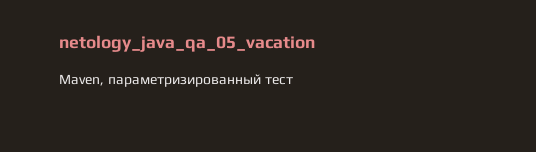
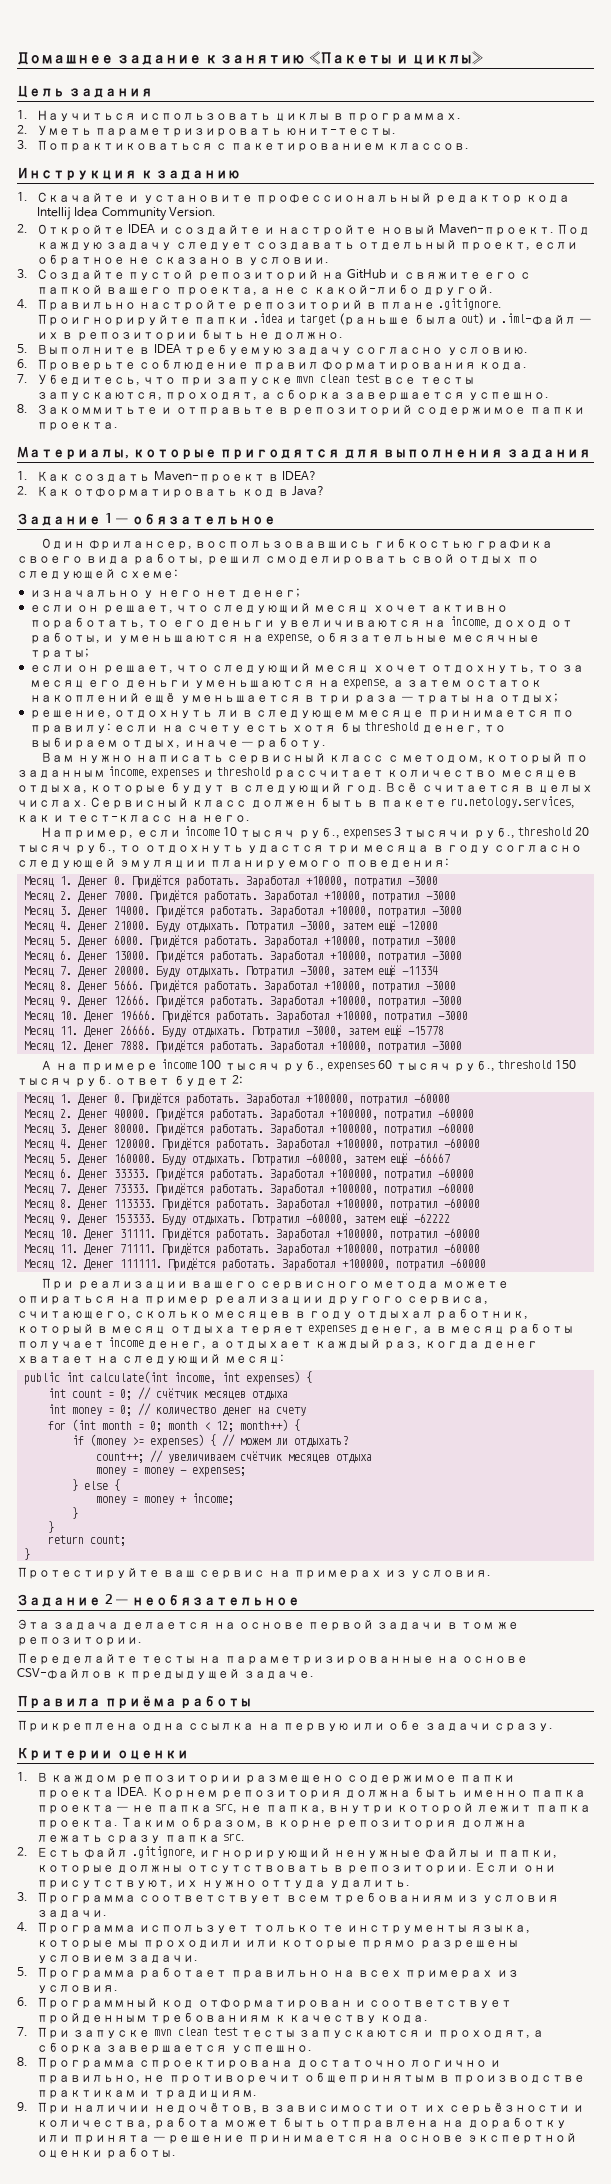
[59,35,315,52] [59,74,293,87] netology_java_qa_05_vacation // Maven, параметризированный тест -> [17,51,484,65] [17,85,153,98] [17,110,462,122] [17,125,396,137] [17,140,469,152] [17,167,241,181] [17,192,571,204] [37,207,216,221] [17,224,591,236] [37,240,578,251] [37,254,330,266] [17,269,532,281] [37,284,493,296] [17,298,503,311] [37,313,591,326] [37,329,344,341] [17,344,528,356] [17,359,528,371] [17,374,475,386] [37,389,550,401] [17,404,585,416] [37,422,119,431] [17,446,591,460] [17,471,318,483] [17,486,326,498] [17,513,276,526] [41,538,554,550] [17,553,539,565] [17,569,179,580] [30,588,301,599] [30,603,508,614] [30,616,574,629] [30,632,540,644] [30,648,90,659] [30,663,585,674] [30,679,543,689] [30,693,559,704] [30,710,574,719] [30,722,507,734] [30,737,327,749] [41,752,589,764] [17,766,578,779] [17,782,594,794] [17,796,575,809] [17,815,250,822] [41,826,590,839] [17,842,583,854] [17,858,449,869] [24,875,439,888] [24,890,457,903] [24,905,463,918] [24,920,439,933] [24,935,457,948] [24,950,463,963] [24,965,439,978] [24,980,457,993] [24,995,463,1008] [24,1010,469,1023] [24,1025,445,1038] [24,1040,463,1053] [41,1059,577,1072] [17,1075,243,1087] [24,1093,451,1106] [24,1108,475,1121] [24,1123,475,1136] [24,1138,481,1151] [24,1153,451,1166] [24,1168,475,1181] [24,1183,475,1196] [24,1198,481,1211] [24,1213,451,1226] [24,1228,481,1241] [24,1243,481,1256] [24,1258,487,1271] [41,1278,509,1290] [17,1296,489,1305] [17,1308,529,1320] [17,1323,575,1335] [17,1337,538,1350] [17,1354,284,1365] [24,1371,313,1385] [48,1387,289,1401] [48,1403,307,1417] [48,1419,301,1432] [72,1434,349,1448] [96,1450,373,1464] [96,1467,247,1477] [72,1479,121,1491] [96,1493,235,1505] [72,1507,79,1519] [48,1521,55,1533] [48,1535,127,1546] [24,1548,31,1560] [17,1567,492,1579] [17,1594,300,1607] [17,1619,520,1631] [17,1637,142,1646] [17,1653,529,1665] [17,1668,314,1680] [17,1695,253,1709] [17,1720,553,1732] [17,1747,189,1761] [17,1772,516,1784] [37,1787,586,1799] [37,1803,591,1814] [37,1817,527,1829] [37,1833,245,1844] [17,1846,557,1859] [37,1862,556,1874] [37,1880,411,1889] [17,1892,560,1904] [37,1910,108,1918] [17,1922,531,1934] [37,1940,519,1949] [37,1955,199,1964] [17,1967,519,1979] [37,1985,119,1994] [17,1997,513,2009] [37,2012,429,2024] [17,2027,544,2039] [37,2042,312,2054] [17,2057,502,2069] [37,2072,586,2084] [37,2090,257,2099] [17,2102,585,2114] [37,2117,567,2129] [37,2133,577,2144] [37,2147,177,2159] Домашнее задание к занятию «Пакеты и циклы» // Цель задания // 1. Научиться использовать циклы в программах. // 2. Уметь параметризировать юнит-тесты. // 3. Попрактиковаться с пакетированием классов. // Инструкция к заданию // 1. Скачайте и установите профессиональный редактор кода Intellij Idea Community Version. // 2. Откройте IDEA и создайте и настройте новый Maven-проект. Под каждую задачу следует создавать отдельный проект, если обратное не сказано в условии. // 3. Создайте пустой репозиторий на GitHub и свяжите его с папкой вашего проекта, а не с какой-либо другой. // 4. Правильно настройте репозиторий в плане .gitignore. Проигнорируйте папки .idea и target (раньше была out) и .iml-файл — их в репозитории быть не должно. // 5. Выполните в IDEA требуемую задачу согласно условию. // 6. Проверьте соблюдение правил форматирования кода. // 7. Убедитесь, что при запуске mvn clean test все тесты запускаются, проходят, а сборка завершается успешно. // 8. Закоммитьте и отправьте в репозиторий содержимое папки проекта. // Материалы, которые пригодятся для выполнения задания // 1. Как создать Maven-проект в IDEA? // 2. Как отформатировать код в Java? // Задание 1 — обязательное // Один фрилансер, воспользовавшись гибкостью графика своего вида работы, решил смоделировать свой отдых по следующей схеме: // изначально у него нет денег; // если он решает, что следующий месяц хочет активно поработать, то его деньги увеличиваются на income, доход от работы, и уменьшаются на expense, обязательные месячные траты; // если он решает, что следующий месяц хочет отдохнуть, то за месяц его деньги уменьшаются на expense, а затем остаток накоплений ещё уменьшается в три раза — траты на отдых; // решение, отдохнуть ли в следующем месяце принимается по правилу: если на счету есть хотя бы threshold денег, то выбираем отдых, иначе — работу. // Вам нужно написать сервисный класс с методом, который по заданным income, expenses и threshold рассчитает количество месяцев отдыха, которые будут в следующий год. Всё считается в целых числах. Сервисный класс должен быть в пакете ru.netology.services, как и тест-класс на него. // Например, если income 10 тысяч руб., expenses 3 тысячи руб., threshold 20 тысяч руб., то отдохнуть удастся три месяца в году согласно следующей эмуляции планируемого поведения: // Месяц 1. Денег 0. Придётся работать. Заработал +10000, потратил -3000 // Месяц 2. Денег 7000. Придётся работать. Заработал +10000, потратил -3000 // Месяц 3. Денег 14000. Придётся работать. Заработал +10000, потратил -3000 // Месяц 4. Денег 21000. Буду отдыхать. Потратил -3000, затем ещё -12000 // Месяц 5. Денег 6000. Придётся работать. Заработал +10000, потратил -3000 // Месяц 6. Денег 13000. Придётся работать. Заработал +10000, потратил -3000 // Месяц 7. Денег 20000. Буду отдыхать. Потратил -3000, затем ещё -11334 // Месяц 8. Денег 5666. Придётся работать. Заработал +10000, потратил -3000 // Месяц 9. Денег 12666. Придётся работать. Заработал +10000, потратил -3000 // Месяц 10. Денег 19666. Придётся работать. Заработал +10000, потратил -3000 // Месяц 11. Денег 26666. Буду отдыхать. Потратил -3000, затем ещё -15778 // Месяц 12. Денег 7888. Придётся работать. Заработал +10000, потратил -3000 // А на примере income 100 тысяч руб., expenses 60 тысяч руб., threshold 150 тысяч руб. ответ будет 2: // Месяц 1. Денег 0. Придётся работать. Заработал +100000, потратил -60000 // Месяц 2. Денег 40000. Придётся работать. Заработал +100000, потратил -60000 // Месяц 3. Денег 80000. Придётся работать. Заработал +100000, потратил -60000 // Месяц 4. Денег 120000. Придётся работать. Заработал +100000, потратил -60000 // Месяц 5. Денег 160000. Буду отдыхать. Потратил -60000, затем ещё -66667 // Месяц 6. Денег 33333. Придётся работать. Заработал +100000, потратил -60000 // Месяц 7. Денег 73333. Придётся работать. Заработал +100000, потратил -60000 // Месяц 8. Денег 113333. Придётся работать. Заработал +100000, потратил -60000 // Месяц 9. Денег 153333. Буду отдыхать. Потратил -60000, затем ещё -62222 // Месяц 10. Денег 31111. Придётся работать. Заработал +100000, потратил -60000 // Месяц 11. Денег 71111. Придётся работать. Заработал +100000, потратил -60000 // Месяц 12. Денег 111111. Придётся работать. Заработал +100000, потратил -60000 // При реализации вашего сервисного метода можете опираться на пример реализации другого сервиса, считающего, сколько месяцев в году отдыхал работник, который в месяц отдыха теряет expenses денег, а в месяц работы получает income денег, а отдыхает каждый раз, когда денег хватает на следующий месяц: // public int calculate(int income, int expenses) { // int count = 0; // счётчик месяцев отдыха // int money = 0; // количество денег на счету // for (int month = 0; month < 12; month++) { // if (money >= expenses) { // можем ли отдыхать? // count++; // увеличиваем счётчик месяцев отдыха // money = money - expenses; // } else { // money = money + income; // } // } // return count; // } // Протестируйте ваш сервис на примерах из условия. // Задание 2 — необязательное // Эта задача делается на основе первой задачи в том же репозитории. // Переделайте тесты на параметризированные на основе CSV-файлов к предыдущей задаче. // Правила приёма работы // Прикреплена одна ссылка на первую или обе задачи сразу. // Критерии оценки // 1. В каждом репозитории размещено содержимое папки проекта IDEA. Корнем репозитория должна быть именно папка проекта — не папка src, не папка, внутри которой лежит папка проекта. Таким образом, в корне репозитория должна лежать сразу папка src. // 2. Есть файл .gitignore, игнорирующий ненужные файлы и папки, которые должны отсутствовать в репозитории. Если они присутствуют, их нужно оттуда удалить. // 3. Программа соответствует всем требованиям из условия задачи. // 4. Программа использует только те инструменты языка, которые мы проходили или которые прямо разрешены условием задачи. // 5. Программа работает правильно на всех примерах из условия. // 6. Программный код отформатирован и соответствует пройденным требованиям к качеству кода. // 7. При запуске mvn clean test тесты запускаются и проходят, а сборка завершается успешно. // 8. Программа спроектирована достаточно логично и правильно, не противоречит общепринятым в производстве практикам и традициям. // 9. При наличии недочётов, в зависимости от их серьёзности и количества, работа может быть отправлена на доработку или принята — решение принимается на основе экспертной оценки работы.

